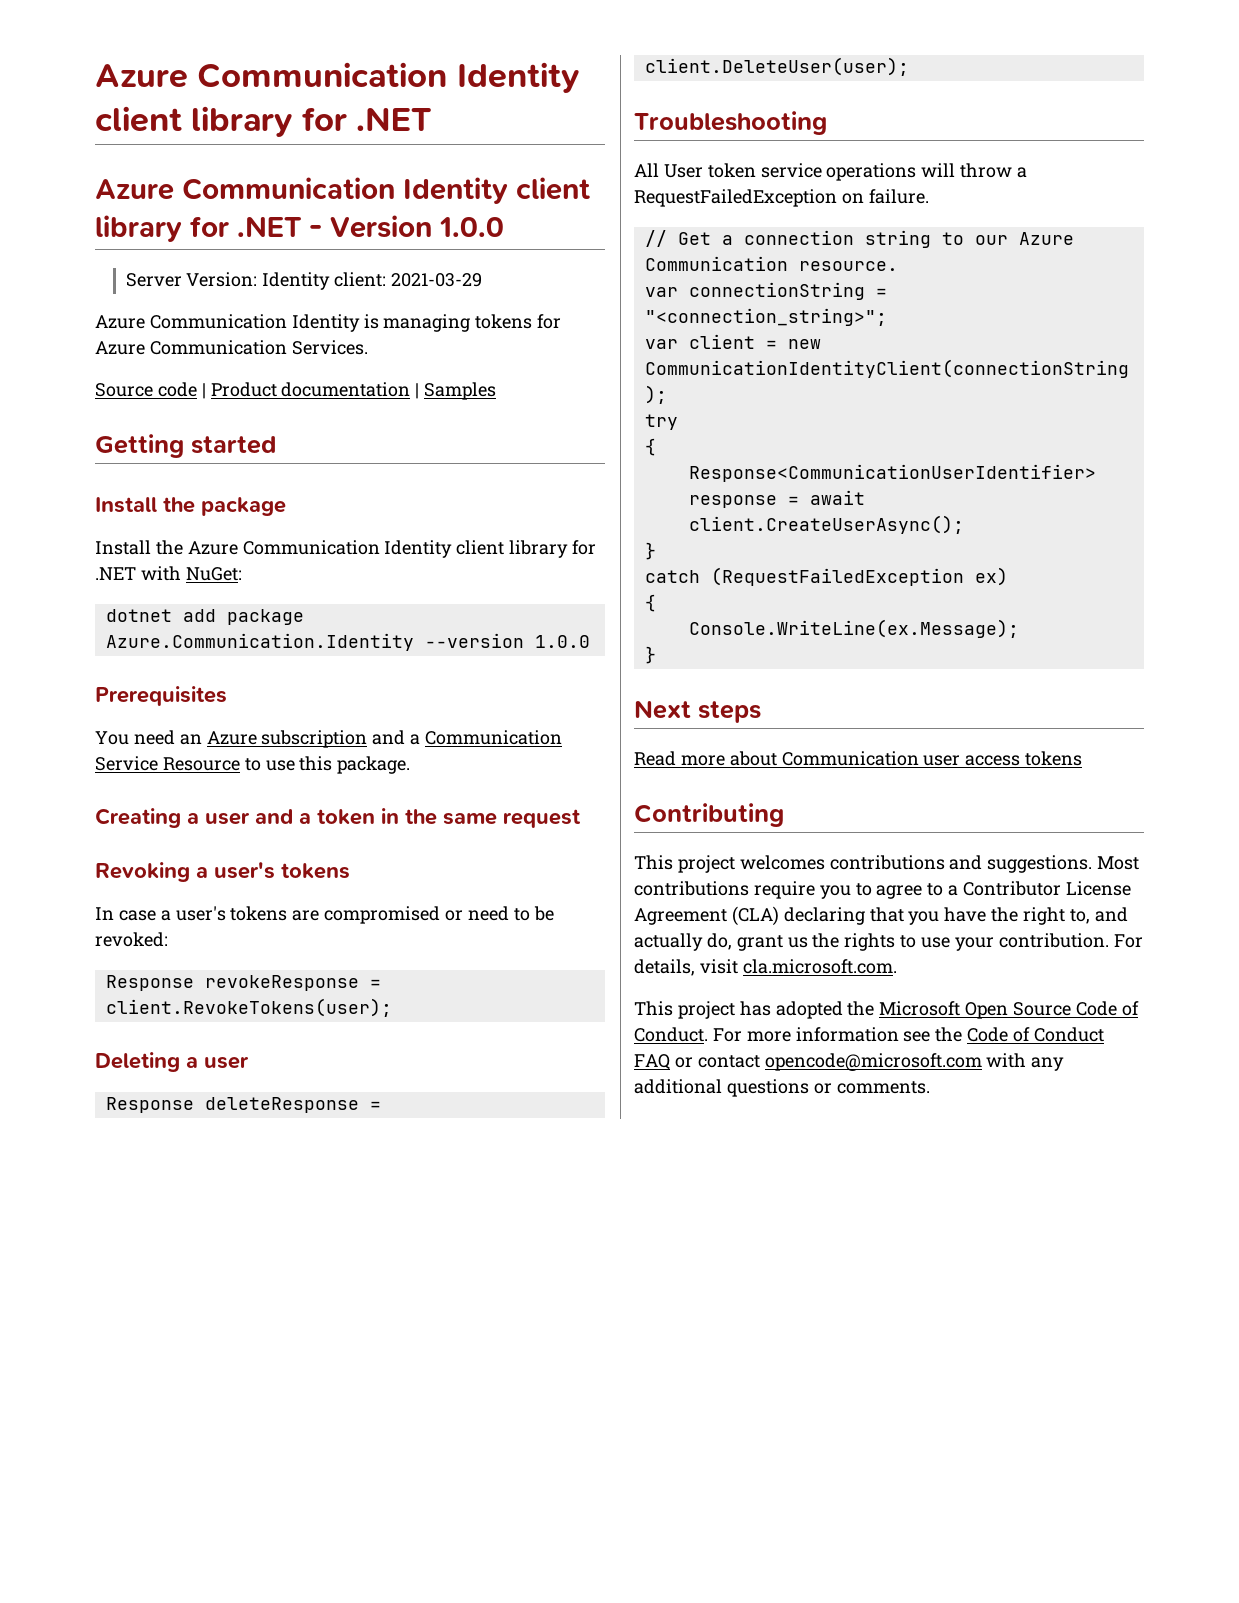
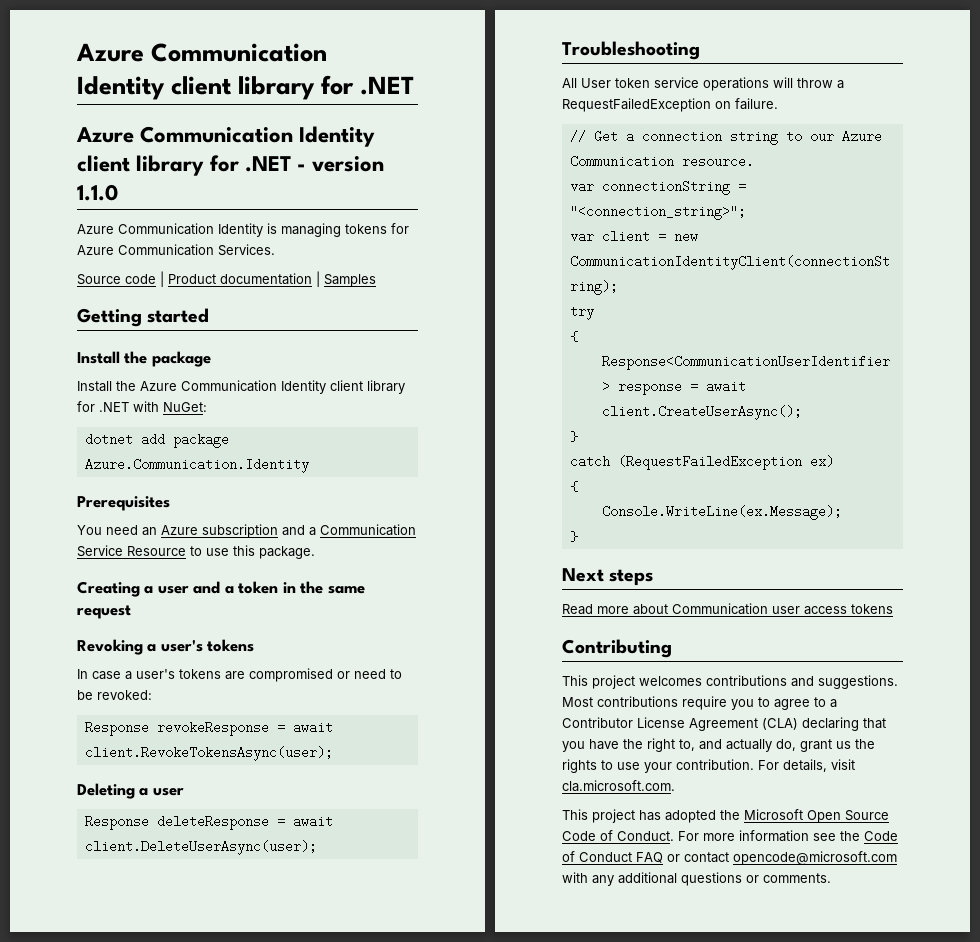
[330,215,504,238] [125,272,483,290] Version 1.0.0 // Server Version: Identity client: 2021-03-29 -> [312,156,385,172] [77,184,118,201] version 1.1.0
[424,633,590,648] --version 1.0.0 -> (309, 465) none
[105,998,392,1017] client.RevokeTokens(user); -> [292,721,333,734] [84,746,333,761] await client.RevokeTokensAsync(user);
[644,57,909,76] client.DeleteUser(user); -> [292,815,333,828] [84,840,317,855] await client.DeleteUserAsync(user);

